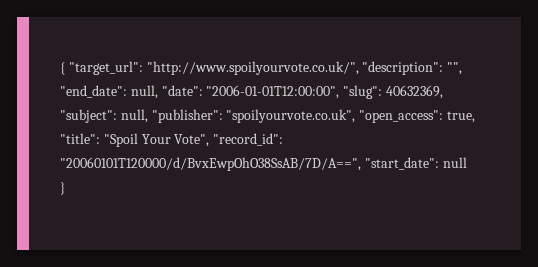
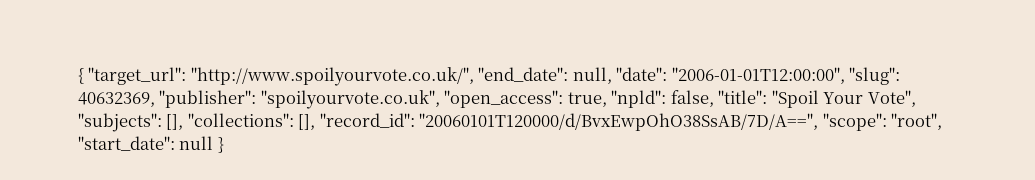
[362,61,463,75] "description": "", -> (474, 76) none
[60,109,148,123] "subject": null, -> (155, 99) none
(475, 117) none -> [611,90,714,108] "npld": false,
[213,133,284,146] [60,157,361,171] "record_id": "20060101T120000/d/BvxEwpOhO38SsAB/7D/A==", -> [78,113,943,132] "subjects": [], "collections": [], "record_id": "20060101T120000/d/BvxEwpOhO38SsAB/7D/A==", "scope": "root",

